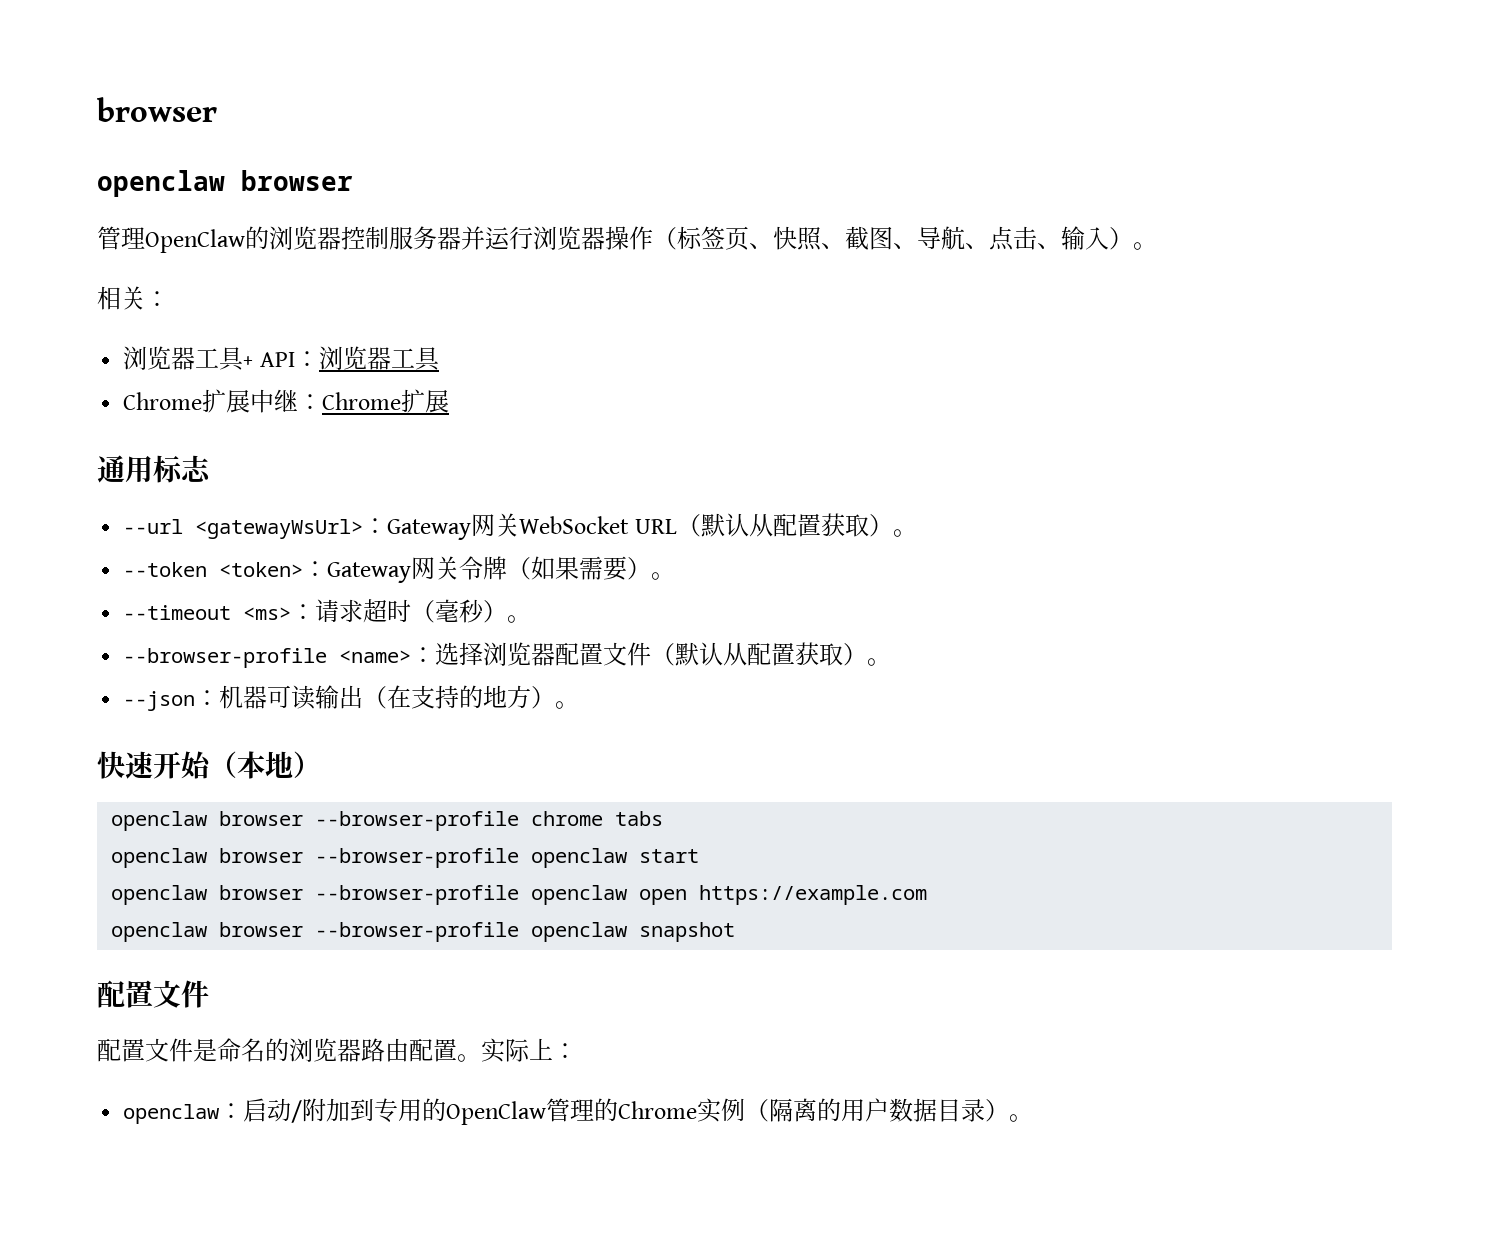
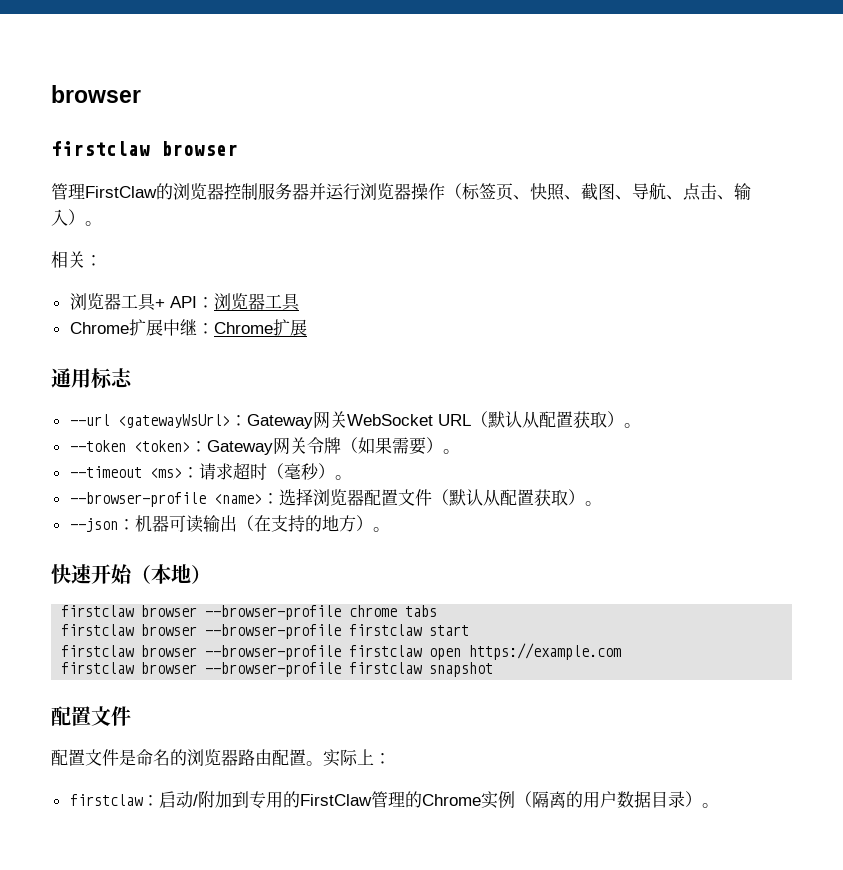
[97,97,217,122] [97,170,225,197] browser // openclaw -> [51,85,141,103] [51,141,150,156] browser // firstclaw
[145,229,245,253] OpenClaw -> [85,186,157,198] FirstClaw
[111,811,208,831] openclaw -> [61,605,135,617] firstclaw
[111,848,628,868] openclaw browser --browser-profile openclaw -> [61,624,423,639] firstclaw browser --browser-profile firstclaw
[111,885,628,905] openclaw browser --browser-profile openclaw -> [61,645,423,660] firstclaw browser --browser-profile firstclaw
[111,922,628,942] openclaw browser --browser-profile openclaw -> [61,662,423,677] firstclaw browser --browser-profile firstclaw
[123,1104,220,1124] openclaw -> [69,794,143,806] firstclaw
[446,1101,547,1125] OpenClaw -> [299,794,372,806] FirstClaw

